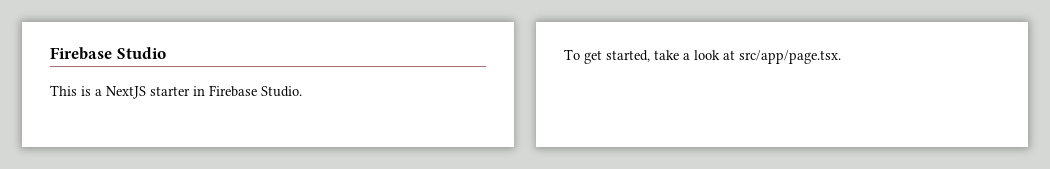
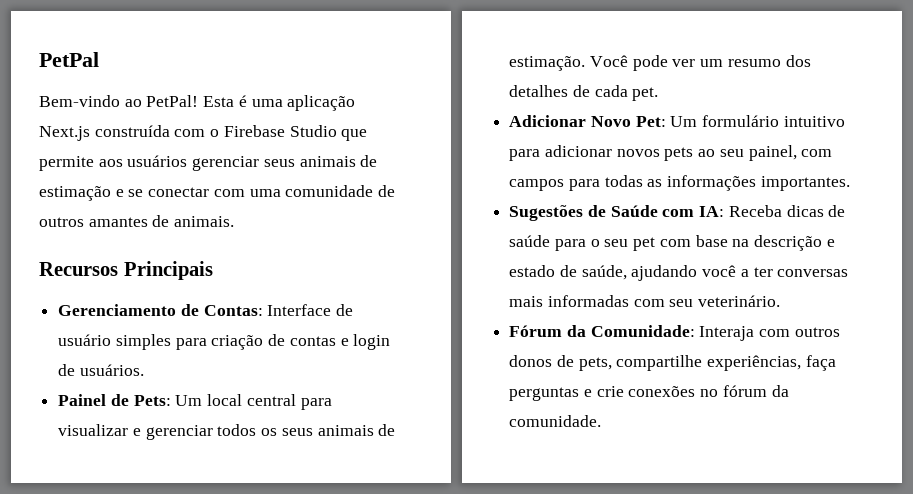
[50,47,166,60] [50,85,302,99] [564,49,841,64] Firebase Studio // This is a NextJS starter in Firebase Studio. // To get started, take a look at src/app/page.tsx. -> [39,52,99,67] [39,95,356,111] [39,125,368,141] [39,155,378,171] [39,185,396,201] [39,215,235,227] [39,261,213,280] [58,304,354,316] [58,334,391,350] [58,364,144,376] [58,394,332,410] [58,424,396,440] [509,55,811,71] [509,85,659,101] [509,115,845,127] [509,145,833,161] [509,175,850,191] [509,205,846,221] [509,235,835,251] [509,265,849,281] [509,295,781,307] [509,325,840,341] [509,355,836,371] [509,385,789,401] [509,415,602,427] PetPal // Bem-vindo ao PetPal! Esta é uma aplicação Next.js construída com o Firebase Studio que permite aos usuários gerenciar seus animais de estimação e se conectar com uma comunidade de outros amantes de animais. // Recursos Principais // Gerenciamento de Contas: Interface de usuário simples para criação de contas e login de usuários. // Painel de Pets: Um local central para visualizar e gerenciar todos os seus animais de estimação. Você pode ver um resumo dos detalhes de cada pet. // Adicionar Novo Pet: Um formulário intuitivo para adicionar novos pets ao seu painel, com campos para todas as informações importantes. // Sugestões de Saúde com IA: Receba dicas de saúde para o seu pet com base na descrição e estado de saúde, ajudando você a ter conversas mais informadas com seu veterinário. // Fórum da Comunidade: Interaja com outros donos de pets, compartilhe experiências, faça perguntas e crie conexões no fórum da comunidade.

